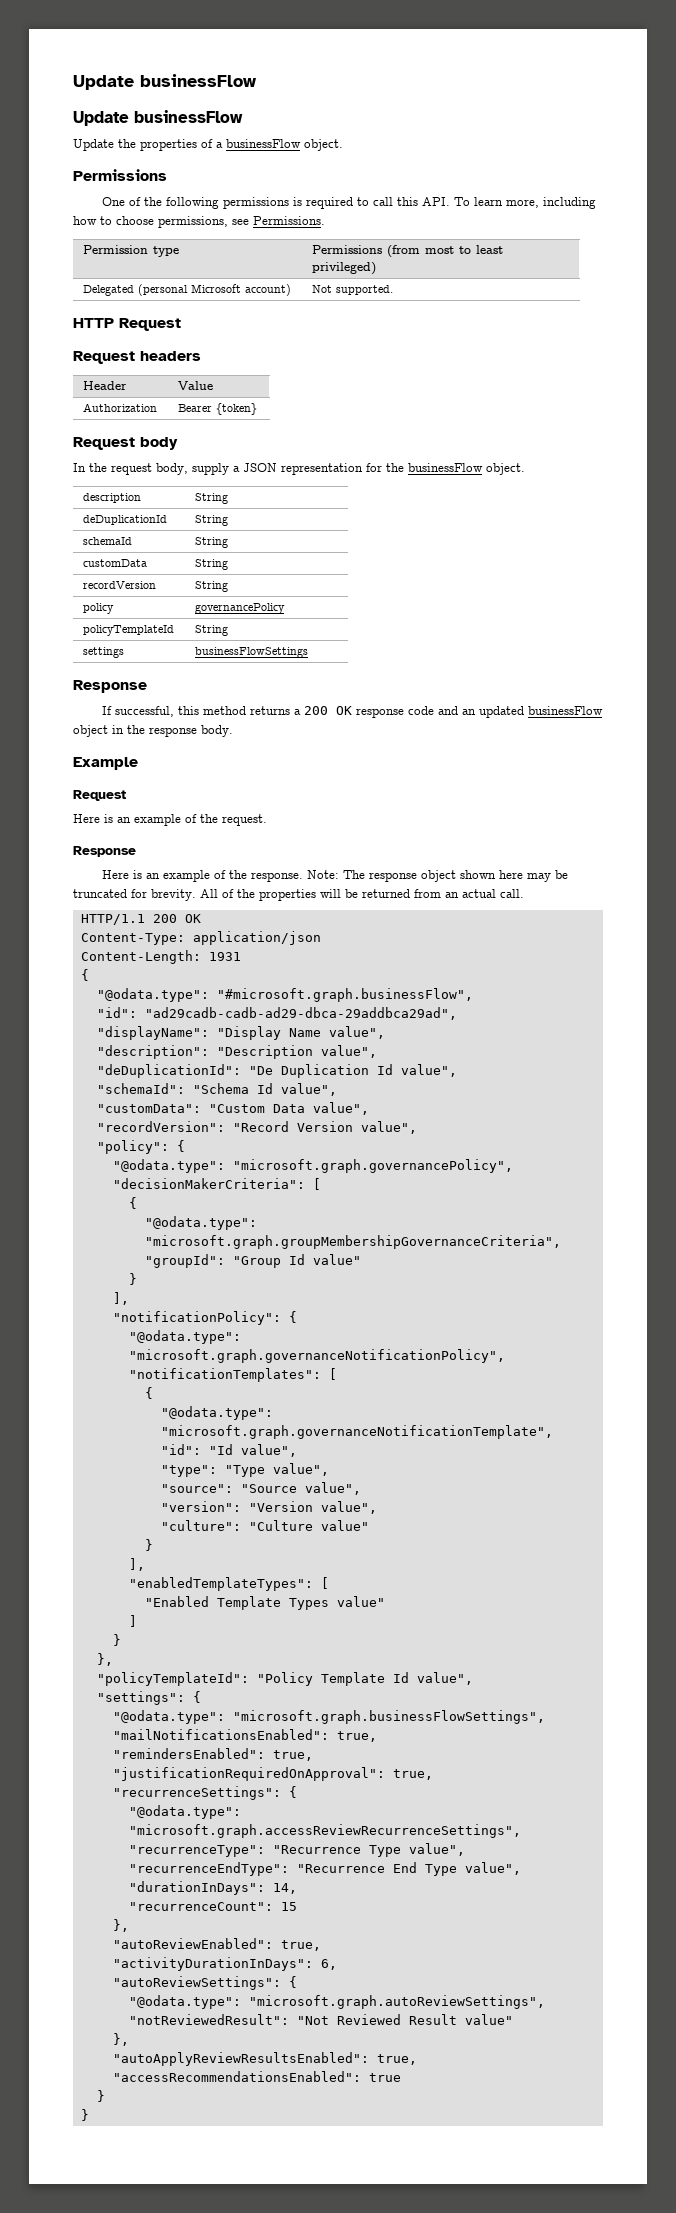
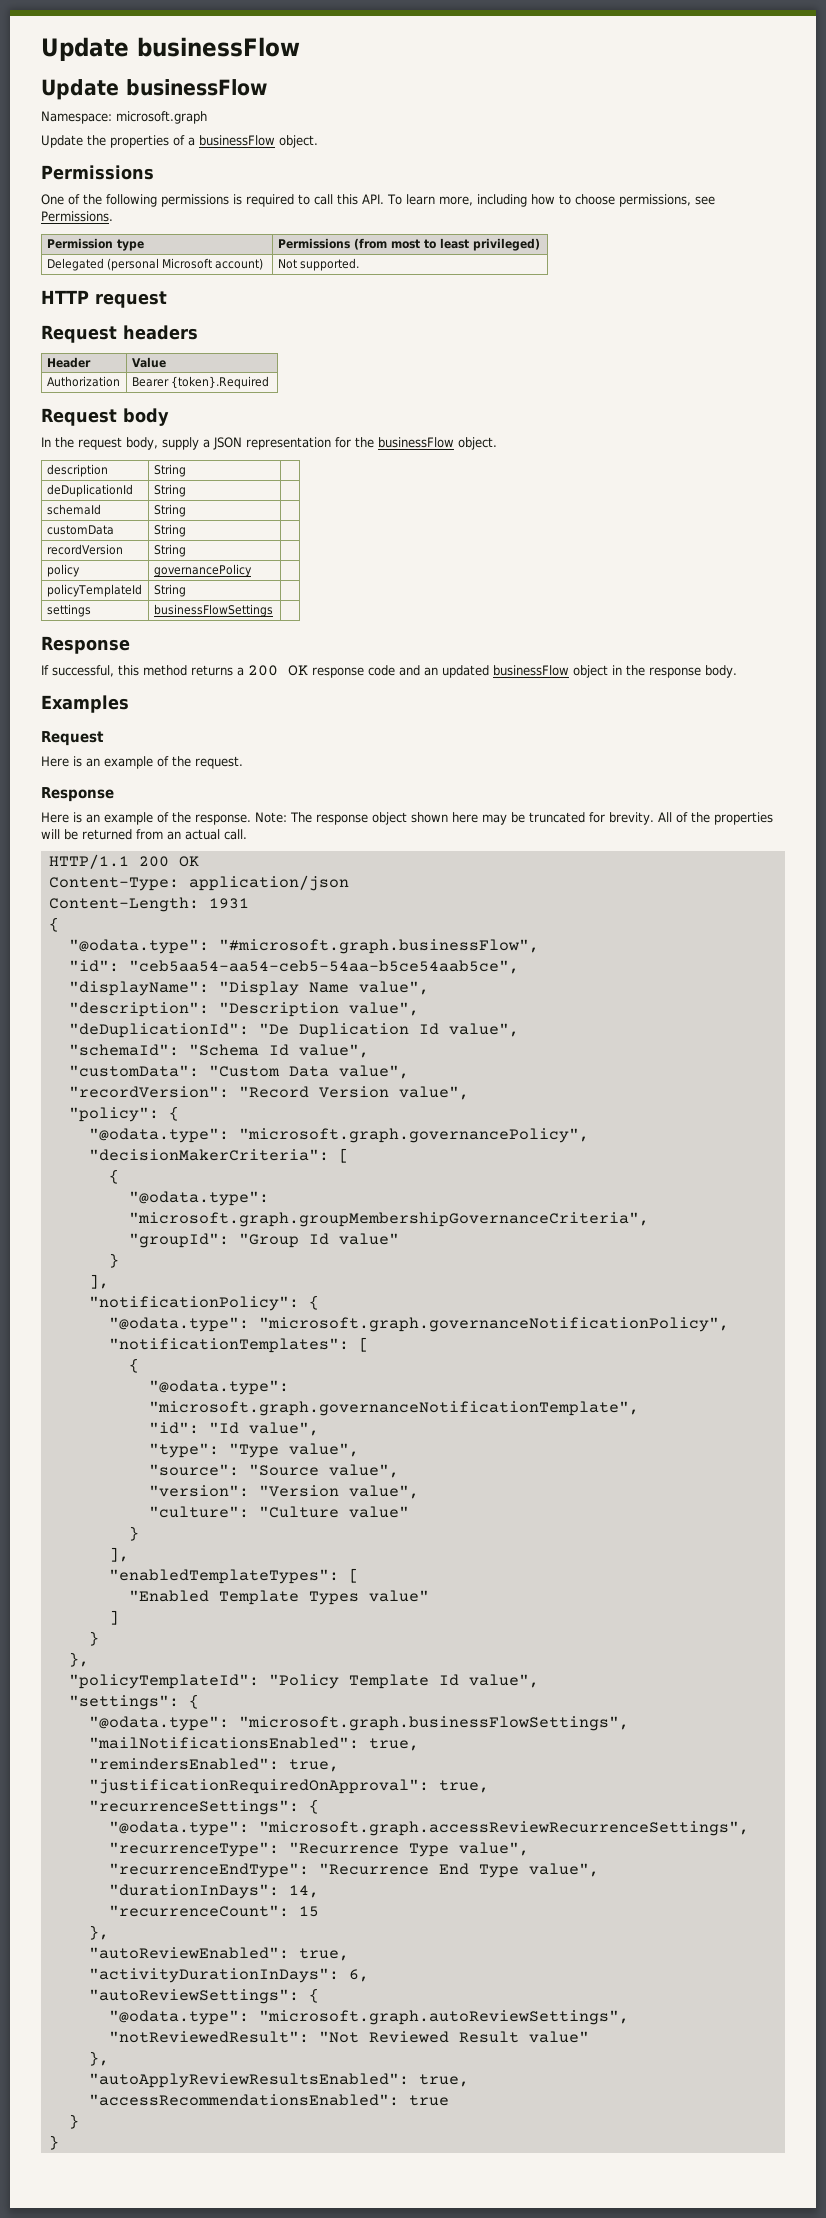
(243, 116) none -> [41,111,207,124] // Namespace: microsoft.graph
[119,318,181,331] Request -> [95,291,167,308] request
[216,403,258,415] {token} -> [171,376,270,389] {token}.Required
[73,757,138,770] Example -> [41,695,129,713] Examples
[144,1007,457,1020] "ad29cadb-cadb-ad29-dbca-29addbca29ad", -> [128,960,519,974] "ceb5aa54-aa54-ceb5-54aa-b5ce54aab5ce",

